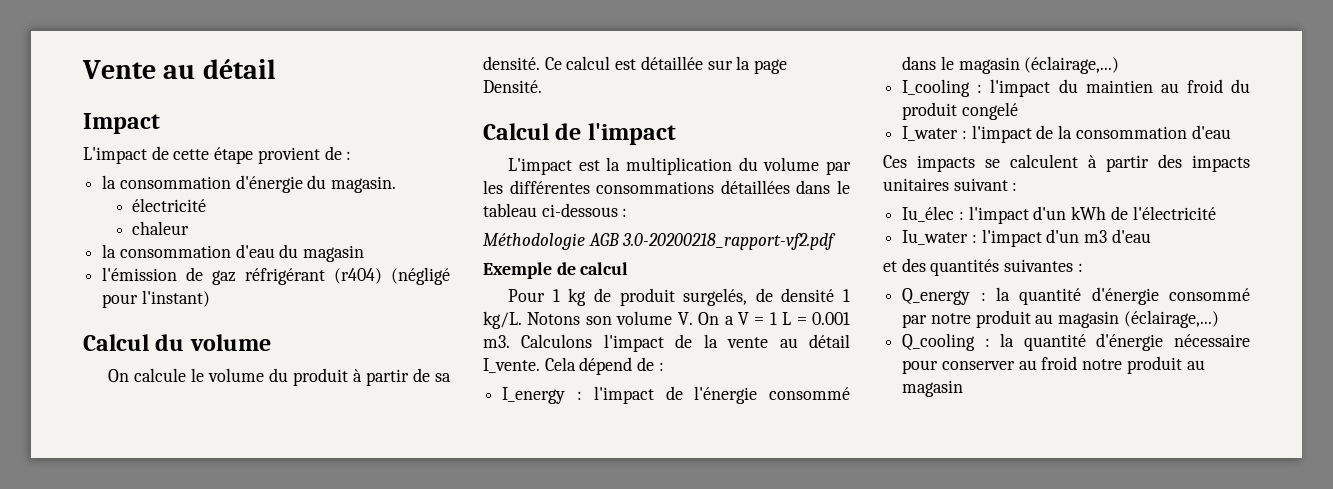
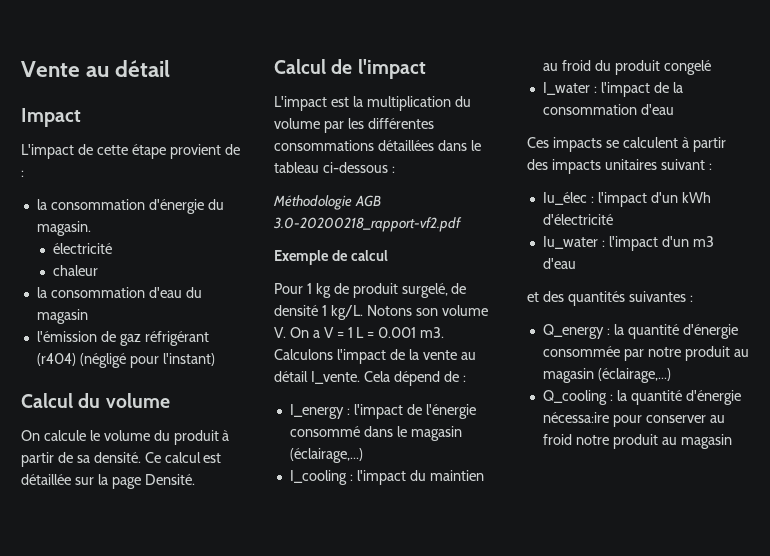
[683,288,748,306] surgelés, -> [401,283,448,298] surgelé,
[1110,206,1216,220] de l'électricité -> [542,214,613,225] d'électricité
[1169,288,1250,301] consommé -> [542,346,620,357] consommée
[1174,334,1250,347] nécessaire -> [542,412,609,423] nécessa:ire

